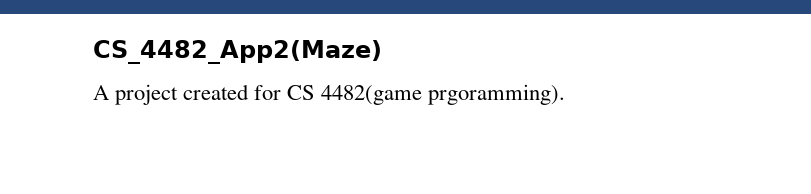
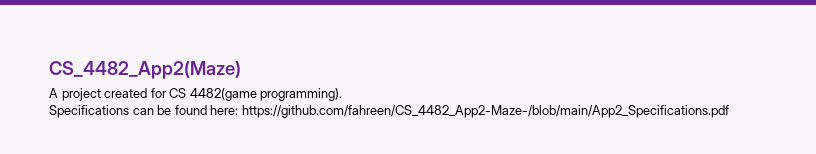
[428,84,566,105] prgoramming). -> [260,88,343,101] [49,105,729,118] programming). // Specifications can be found here: https://github.com/fahreen/CS_4482_App2-Maze-/blob/main/App2_Specifications.pdf

